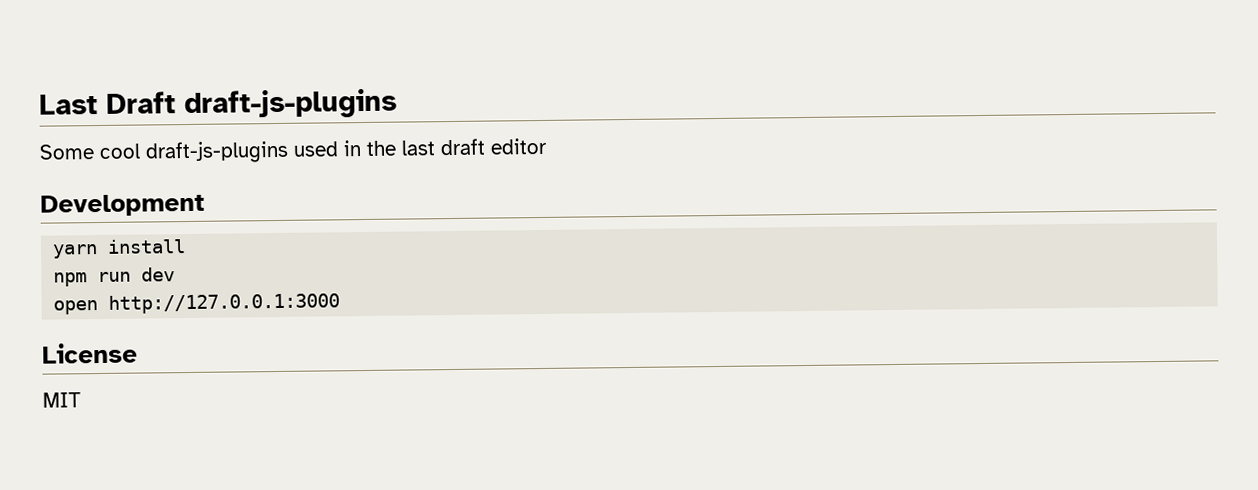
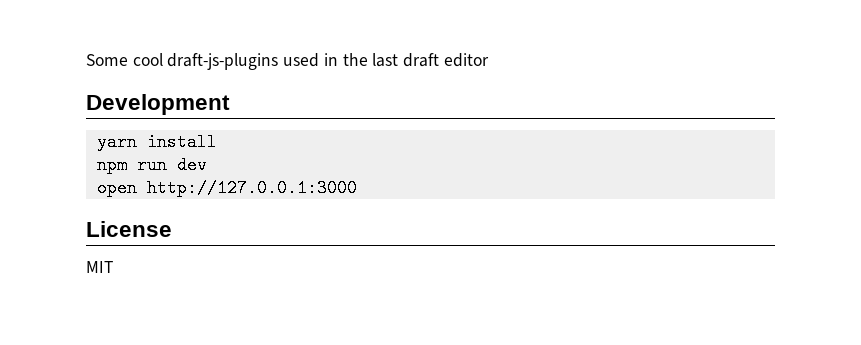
[39,88,397,120] Last Draft draft-js-plugins // -> (86, 60) none

